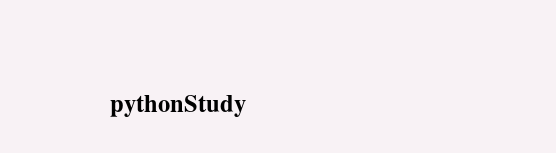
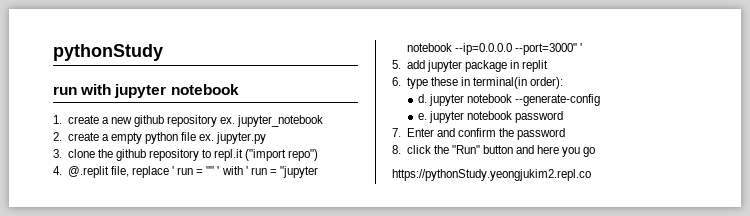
(246, 106) none -> [53,84,239,98] [53,115,324,127] [53,132,267,144] [53,149,319,161] [53,166,319,178] [406,43,583,55] [392,60,549,72] [392,77,564,89] [417,94,601,106] [417,111,564,123] [392,128,566,140] [392,145,596,157] [392,169,591,181] // run with jupyter notebook // 1. create a new github repository ex. jupyter_notebook // 2. create a empty python file ex. jupyter.py // 3. clone the github repository to repl.it ("import repo") // 4. @.replit file, replace ' run = "" ' with ' run = "jupyter notebook --ip=0.0.0.0 --port=3000" ' // 5. add jupyter package in replit // 6. type these in terminal(in order): // d. jupyter notebook --generate-config // e. jupyter notebook password // 7. Enter and confirm the password // 8. click the "Run" button and here you go // https://pythonStudy.yeongjukim2.repl.co

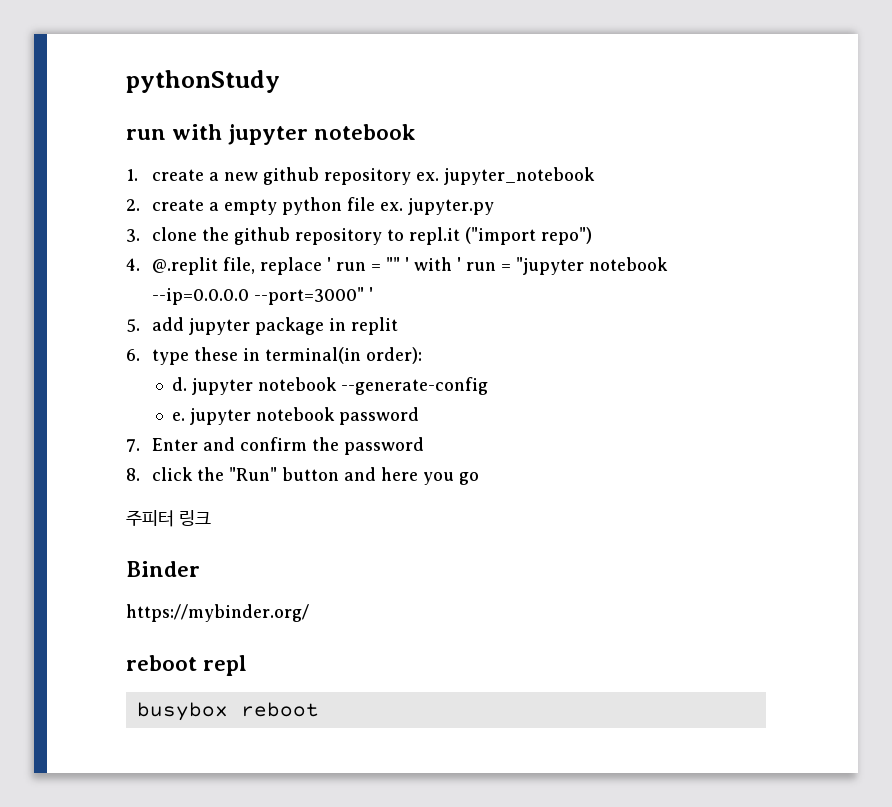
[392,169,591,181] https://pythonStudy.yeongjukim2.repl.co -> [126,510,211,527] [126,561,200,577] [126,604,309,622] [126,655,248,676] [136,702,319,721] 주피터 링크 // Binder // https://mybinder.org/ // reboot repl // busybox reboot

